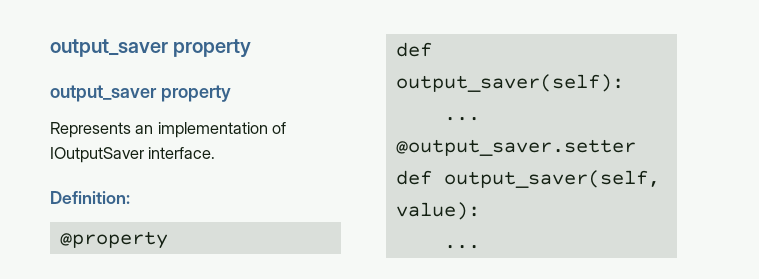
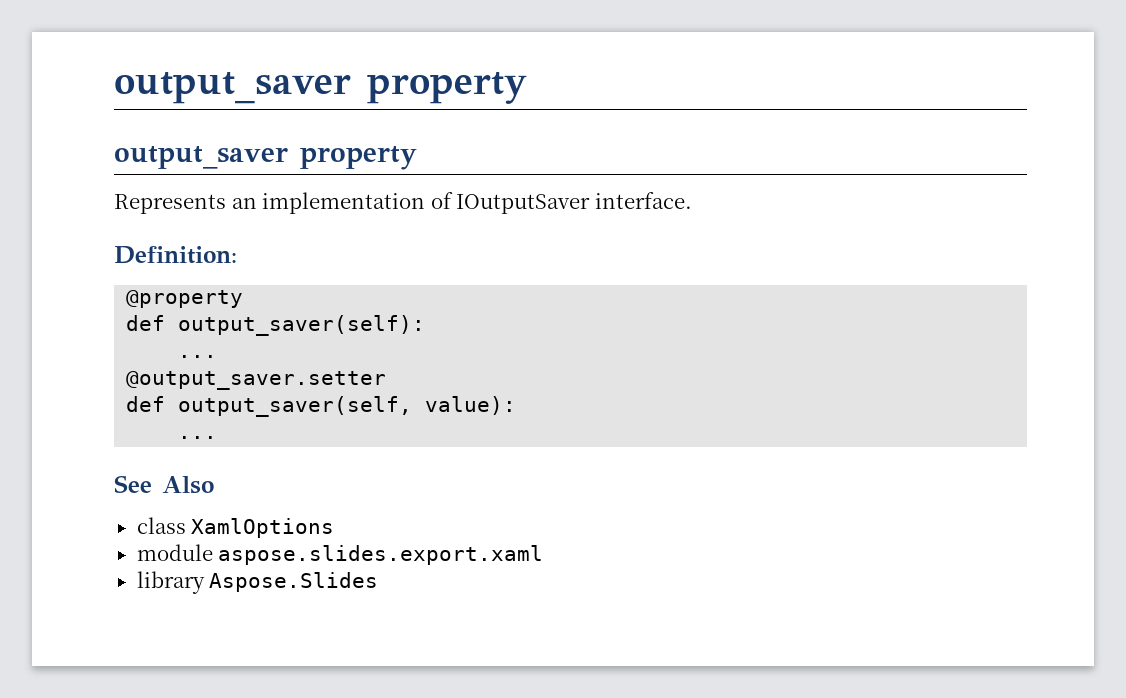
(480, 247) none -> [114,475,214,494] [136,517,335,538] [136,544,544,565] [136,571,379,594] // See Also // class XamlOptions // module aspose.slides.export.xaml // library Aspose.Slides

